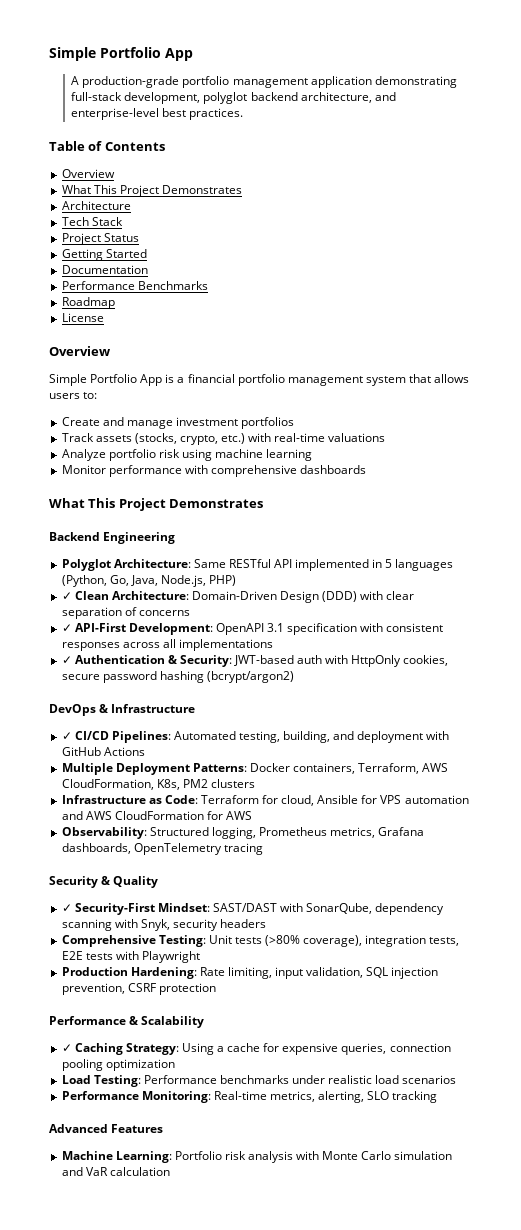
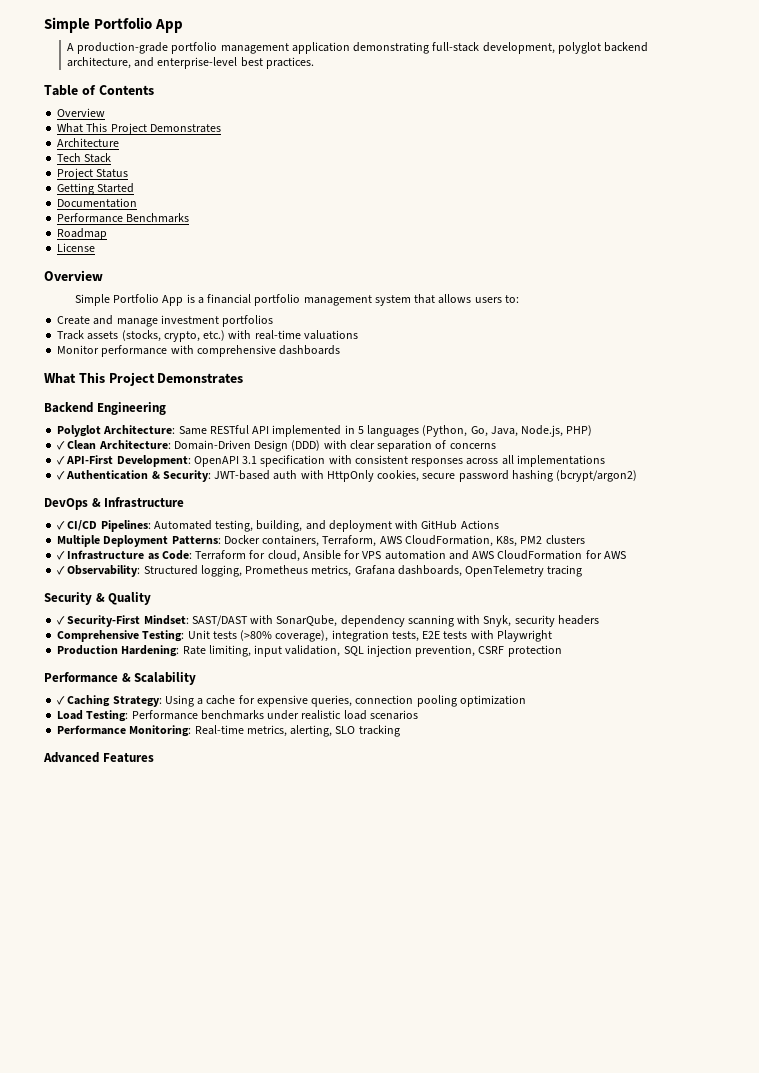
[61,449,313,461] // Analyze portfolio risk using machine learning -> (358, 335) none
(255, 783) none -> [57,551,66,560] ✓
(253, 815) none -> [57,566,66,575] ✓
[61,1151,453,1163] [61,1167,170,1176] // Machine Learning: Portfolio risk analysis with Monte Carlo simulation and VaR calculation -> (154, 758) none

